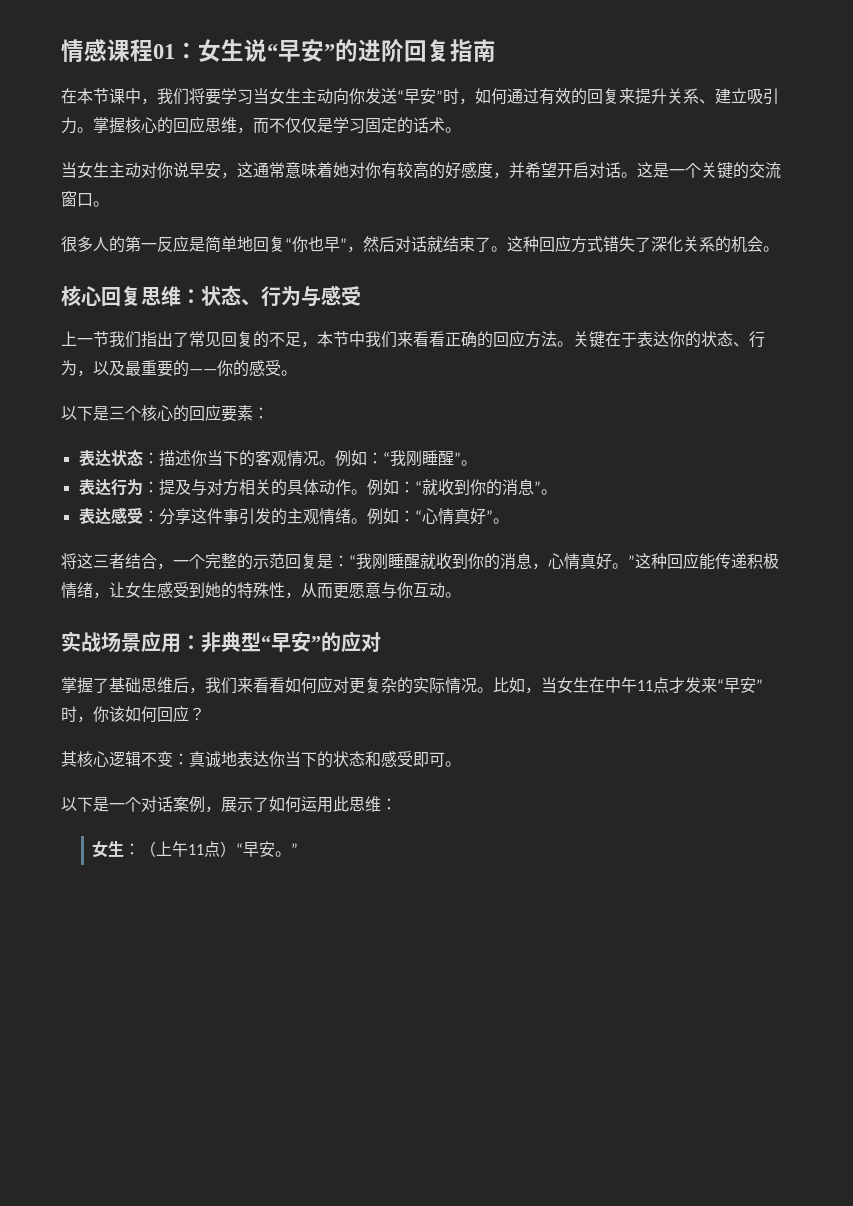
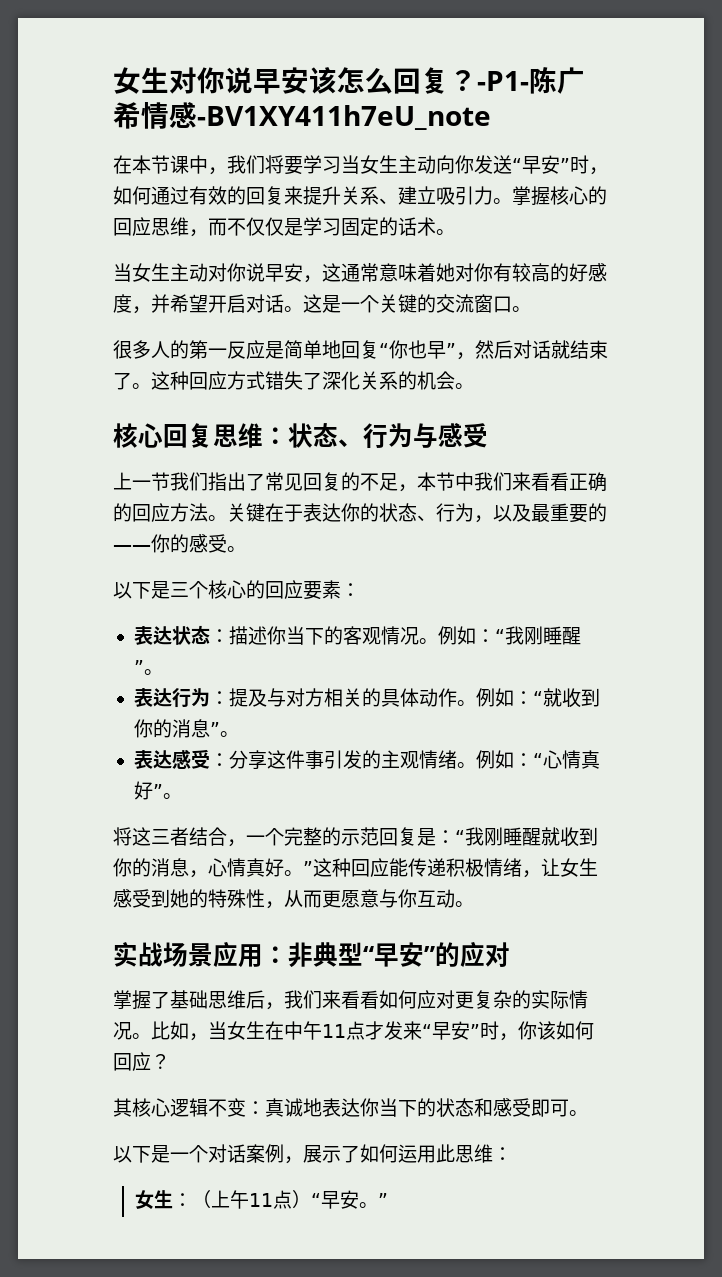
[61,39,496,63] 情感课程01：女生说“早安”的进阶回复指南 -> [113,67,585,94] [113,102,491,130] 女生对你说早安该怎么回复？-P1-陈广希情感-BV1XY411h7eU_note

